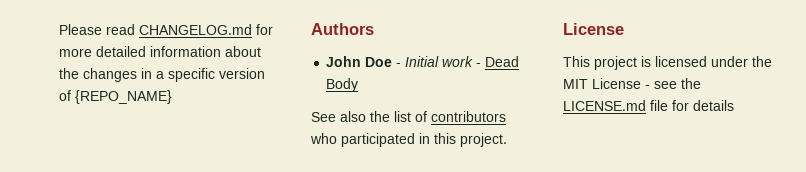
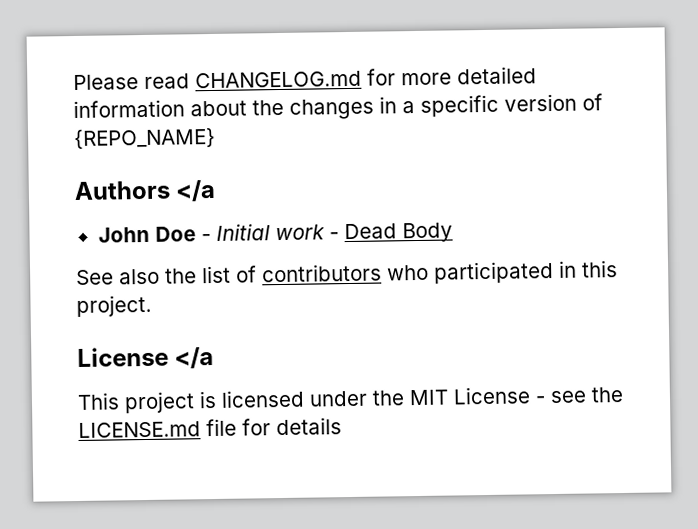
(374, 29) none -> [175,179,217,202] </a
(624, 29) none -> [174,346,215,369] </a

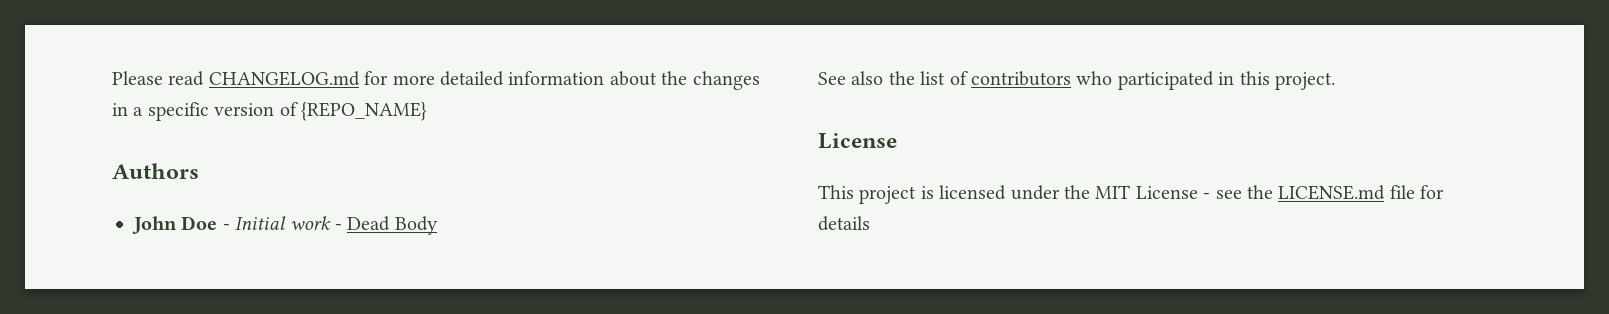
[175,179,217,202] </a -> (199, 171) none
[174,346,215,369] </a -> (897, 141) none

